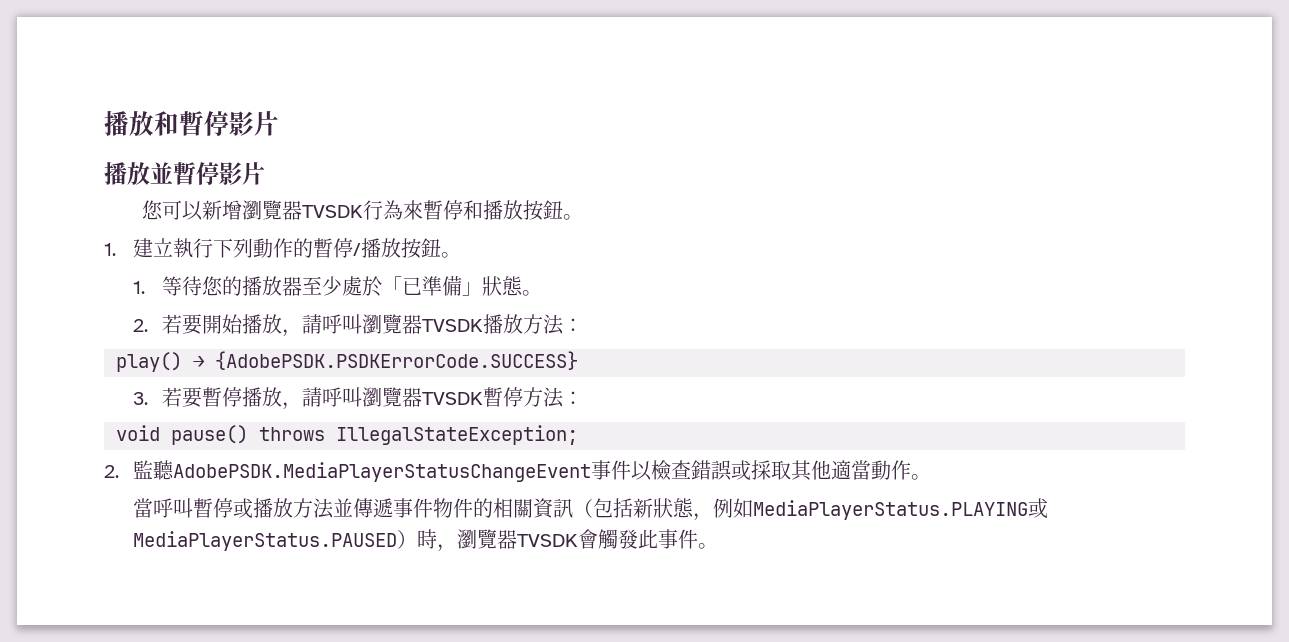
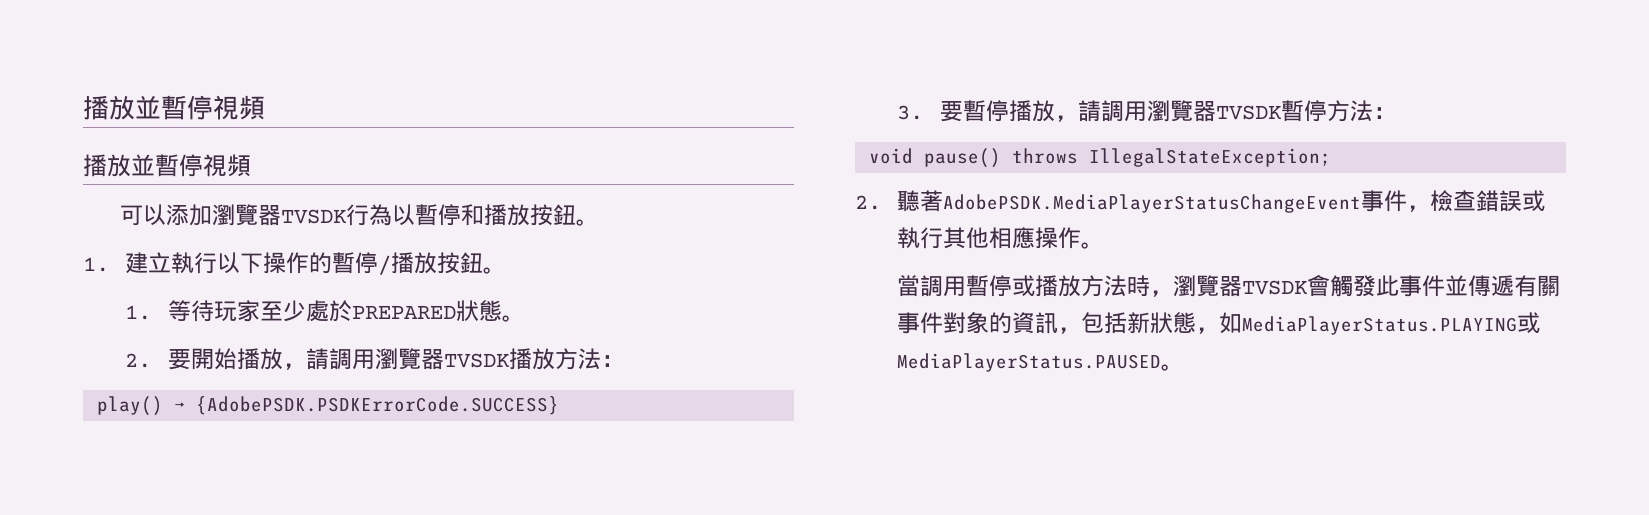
[104,111,279,136] [104,162,265,185] [142,200,243,221] 播放和暫停影片 // 播放並暫停影片 // 您可以新增 -> [83,95,265,120] [83,154,251,177] [119,204,212,226] 播放並暫停視頻 // 播放並暫停視頻 // 可以添加
[403,200,424,220] 來 -> [391,204,415,226] 以
[212,238,273,258] 下列動 -> [217,252,287,274] 以下操
[201,276,482,297] 您的播放器至少處於「已準備」 -> [213,300,456,322] 玩家至少處於PREPARED
[161,314,182,334] 若 -> (152, 360) none
[321,314,362,334] 呼叫 -> [328,348,375,370] 調用
[161,387,182,407] 若 -> (924, 112) none
[321,387,362,407] 呼叫 -> [1100,100,1147,122] 調用
[132,460,174,480] 監聽 -> [897,190,944,212] 聽著
[630,461,652,481] 以 -> [1407,205,1431,212] ，
[750,460,891,481] 採取其他適當動 -> [897,227,1059,249] 執行其他相應操
[152,498,193,518] 呼叫 -> [920,275,967,297] 調用
[332,498,1048,521] [132,530,417,551] 並傳遞事件物件的相關資訊（包括新狀態，例如MediaPlayerStatus.PLAYING或MediaPlayerStatus.PAUSED） -> (1128, 286) none
(698, 539) none -> [1445,275,1561,297] [897,311,1541,335] [897,353,1162,372] 並傳遞有關事件對象的資訊，包括新狀態，如MediaPlayerStatus.PLAYING或MediaPlayerStatus.PAUSED

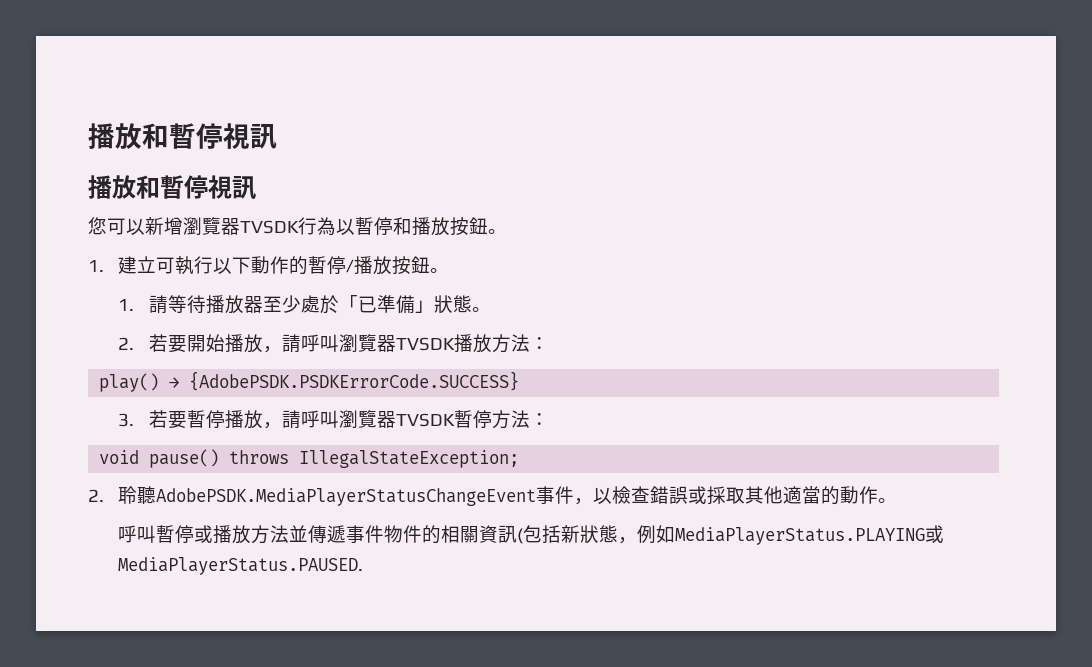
[83,95,265,120] [83,154,251,177] [119,204,212,226] 播放並暫停視頻 // 播放並暫停視頻 // 可以添加 -> [88,123,277,150] [88,175,256,200] [88,217,183,235] 播放和暫停視訊 // 播放和暫停視訊 // 您可以新增
(172, 262) none -> [156,257,176,274] 可
[263,252,287,274] 操 -> [251,256,271,274] 動
[167,300,456,322] 等待玩家至少處於PREPARED -> [148,295,434,314] 請等待播放器至少處於「已準備」
(152, 360) none -> [148,334,168,352] 若
[328,348,375,370] 調用 -> [300,334,339,352] 呼叫
(924, 112) none -> [148,410,168,428] 若
[1100,100,1147,122] 調用 -> [300,410,339,428] 呼叫
[897,190,944,212] 聽著 -> [118,486,157,504] 聆聽
(1431, 208) none -> [593,487,613,504] 以
[897,227,1059,249] 執行其他相應操 -> [707,486,860,505] 採取其他適當的動
[897,275,967,297] 當調用 -> [118,525,157,543] 呼叫
[1127,275,1561,297] [897,311,1082,334] 時，瀏覽器TVSDK會觸發此事件並傳遞有關事件對象的資訊， -> [289,525,524,544] 並傳遞事件物件的相關資訊(
(1220, 330) none -> [637,525,657,544] 例
[897,353,1185,372] MediaPlayerStatus.PAUSED。 -> [118,557,364,575] MediaPlayerStatus.PAUSED.

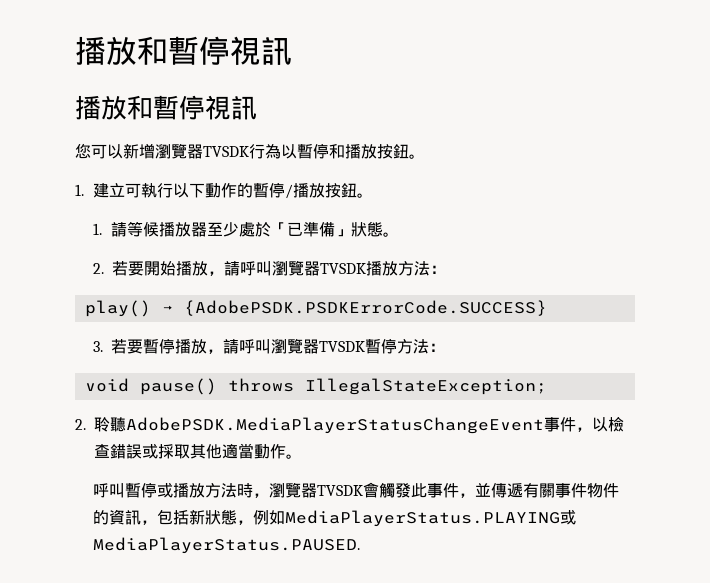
[186,295,206,314] 待 -> [143,221,160,237] 候
[821,486,841,505] 的 -> (254, 451) none
[289,525,524,544] 並傳遞事件物件的相關資訊( -> [237,482,620,498] [93,509,158,525] 時，瀏覽器TVSDK會觸發此事件，並傳遞有關事件物件的資訊，

